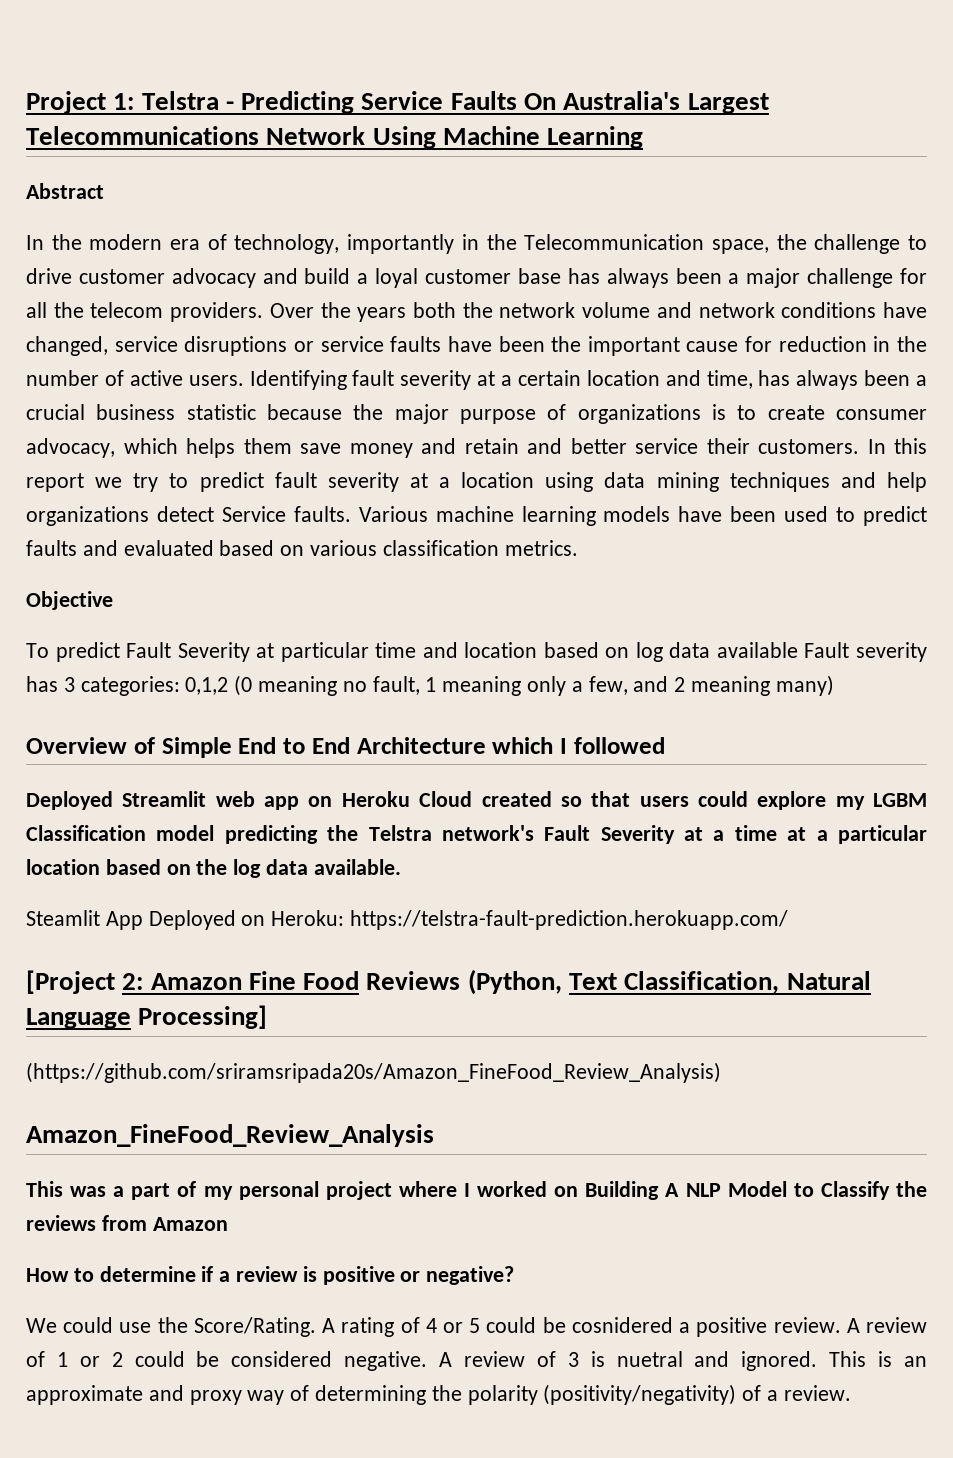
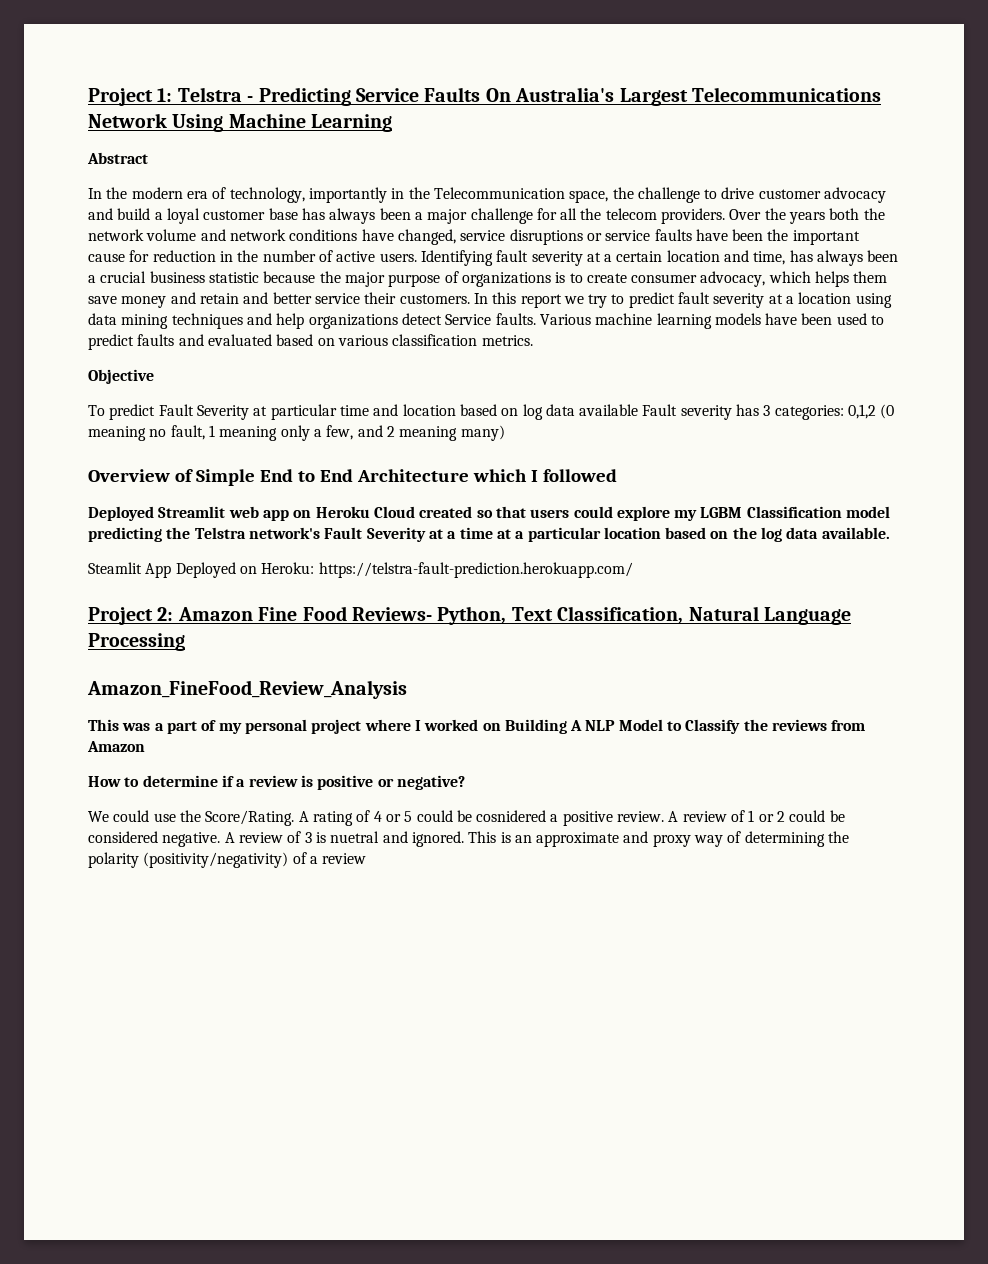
[26,970,115,994] [Project -> [88,607,153,625] Project
[366,969,562,995] Reviews (Python, -> [352,606,507,625] Reviews- Python,
[138,1005,268,1029] [26,1062,721,1083] Processing] // (https://github.com/sriramsripada20s/Amazon_FineFood_Review_Analysis) -> [88,633,185,651] Processing
[783,1385,851,1401] review. -> [322,853,367,864] review

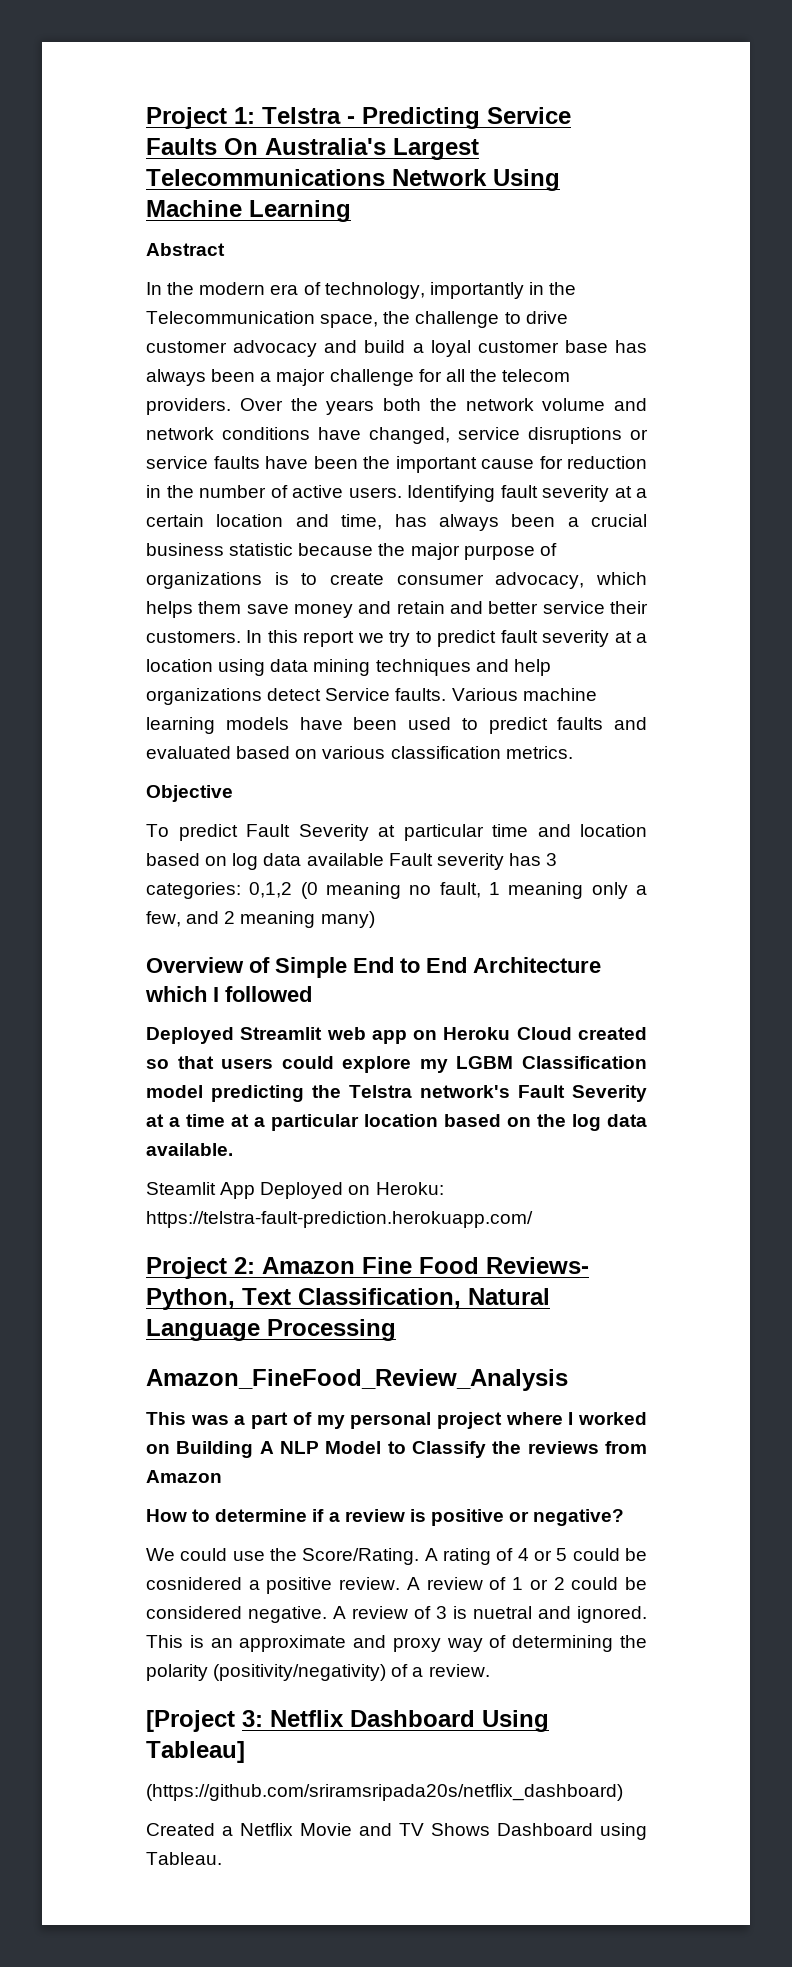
[322,853,367,864] review -> [428,1664,490,1677] [146,1710,549,1732] [146,1741,245,1763] [146,1784,623,1801] [146,1823,647,1840] [146,1852,222,1865] review. // [Project 3: Netflix Dashboard Using Tableau] // (https://github.com/sriramsripada20s/netflix_dashboard) // Created a Netflix Movie and TV Shows Dashboard using Tableau.

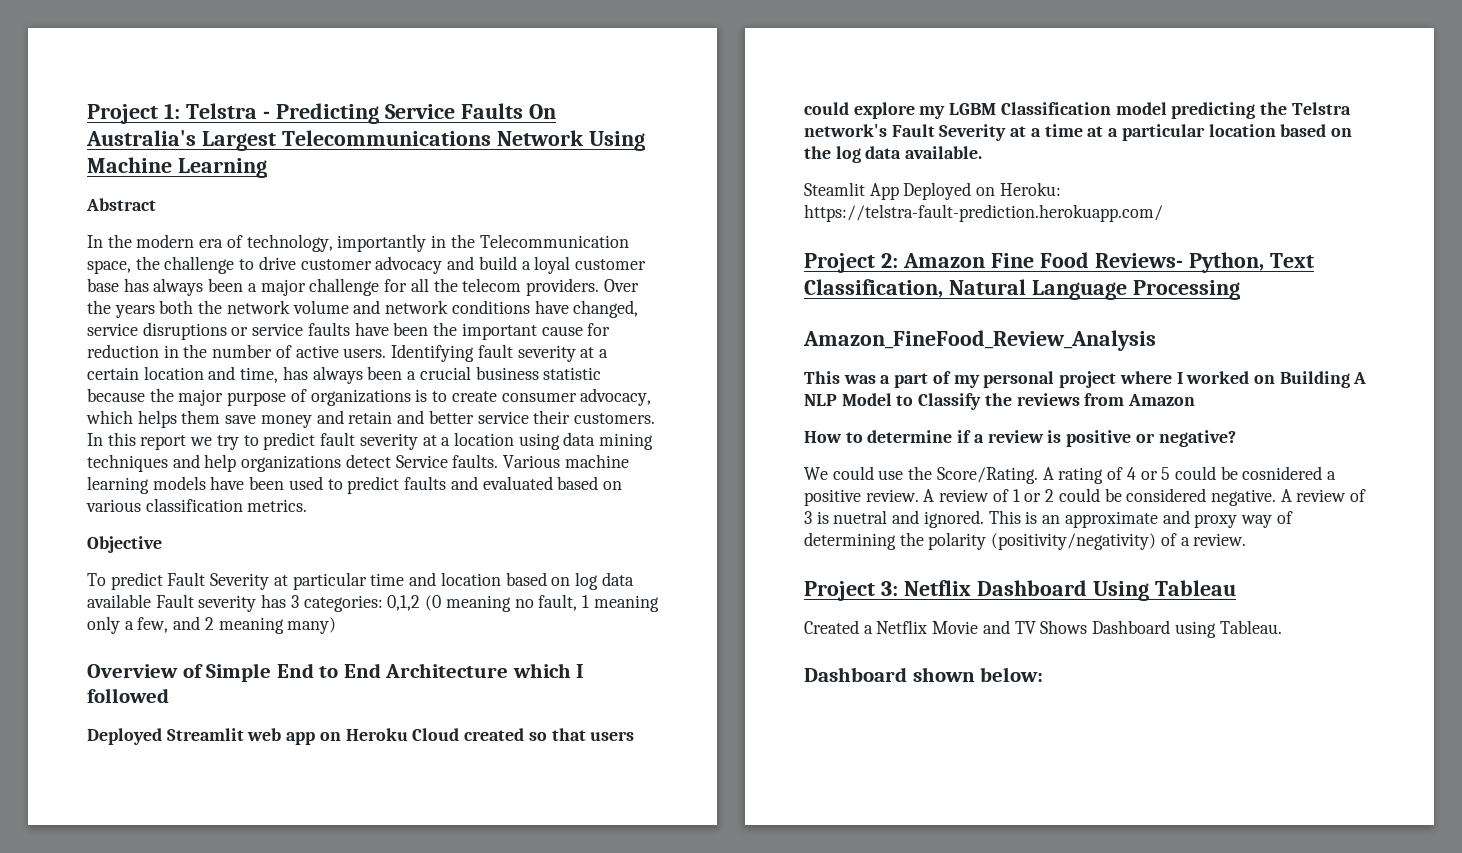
[146,1710,235,1732] [Project -> [804,581,875,601] Project
[146,1741,245,1763] [146,1784,623,1801] Tableau] // (https://github.com/sriramsripada20s/netflix_dashboard) -> [1154,580,1236,596] Tableau
(222, 1858) none -> [804,667,1044,682] // Dashboard shown below:

